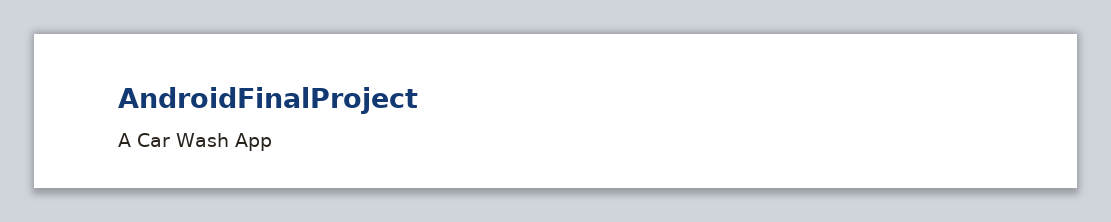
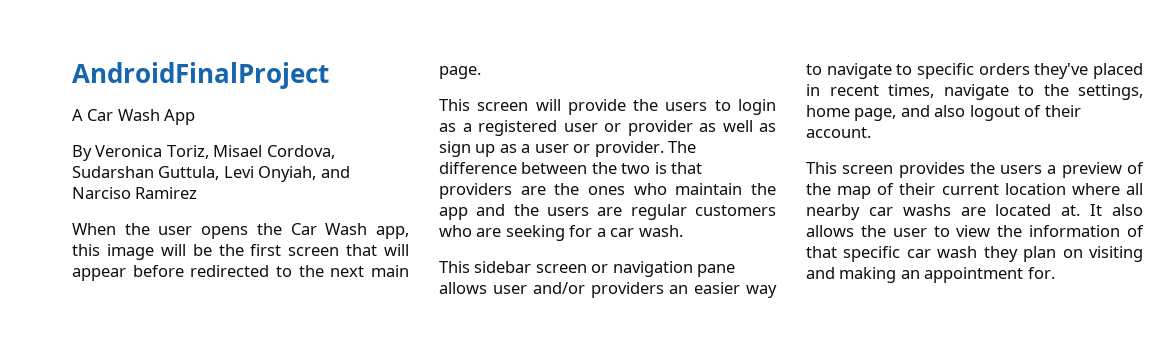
(272, 142) none -> [72,145,335,161] [72,166,350,182] [72,187,198,199] [72,223,410,239] [72,244,409,260] [72,265,409,281] [439,66,481,79] [439,99,776,115] [439,120,776,136] [439,141,697,157] [439,162,703,174] [439,183,776,199] [439,204,776,220] [439,225,683,241] [439,261,736,277] [439,282,777,298] [806,63,1143,79] [806,84,1143,100] [806,105,1081,121] [806,127,871,138] [806,162,1144,178] [806,183,1143,199] [806,204,1143,220] [806,225,1144,237] [806,246,1143,262] [806,267,1055,283] // By Veronica Toriz, Misael Cordova, Sudarshan Guttula, Levi Onyiah, and Narciso Ramirez // When the user opens the Car Wash app, this image will be the first screen that will appear before redirected to the next main page. // This screen will provide the users to login as a registered user or provider as well as sign up as a user or provider. The difference between the two is that providers are the ones who maintain the app and the users are regular customers who are seeking for a car wash. // This sidebar screen or navigation pane allows user and/or providers an easier way to navigate to specific orders they've placed in recent times, navigate to the settings, home page, and also logout of their account. // This screen provides the users a preview of the map of their current location where all nearby car washs are located at. It also allows the user to view the information of that specific car wash they plan on visiting and making an appointment for.

